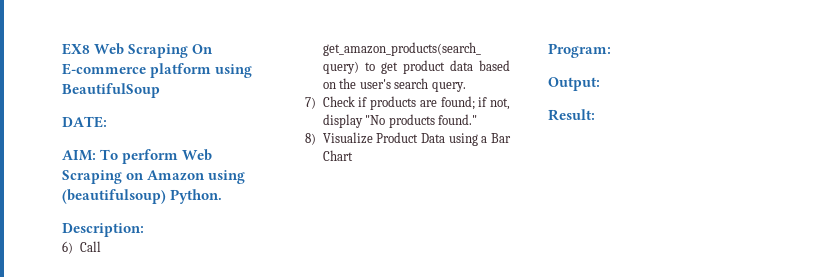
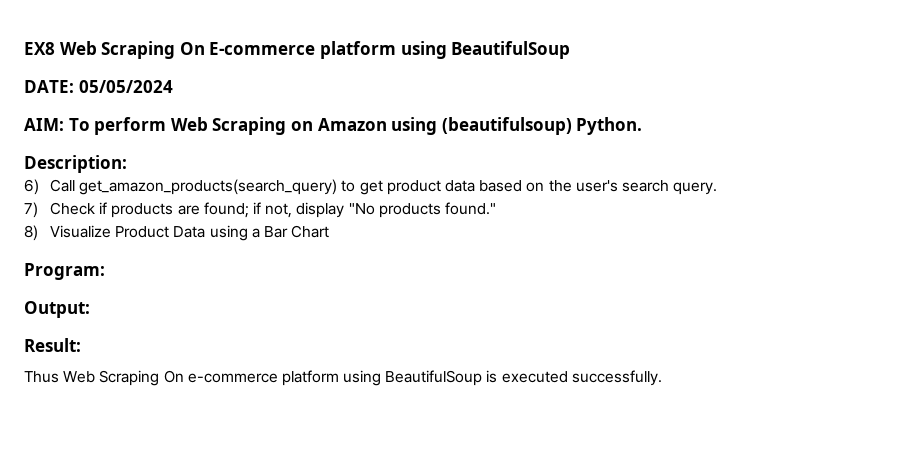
(107, 122) none -> [78,80,173,93] 05/05/2024
(595, 115) none -> [24,370,662,386] // Thus Web Scraping On e-commerce platform using BeautifulSoup is executed successfully.

